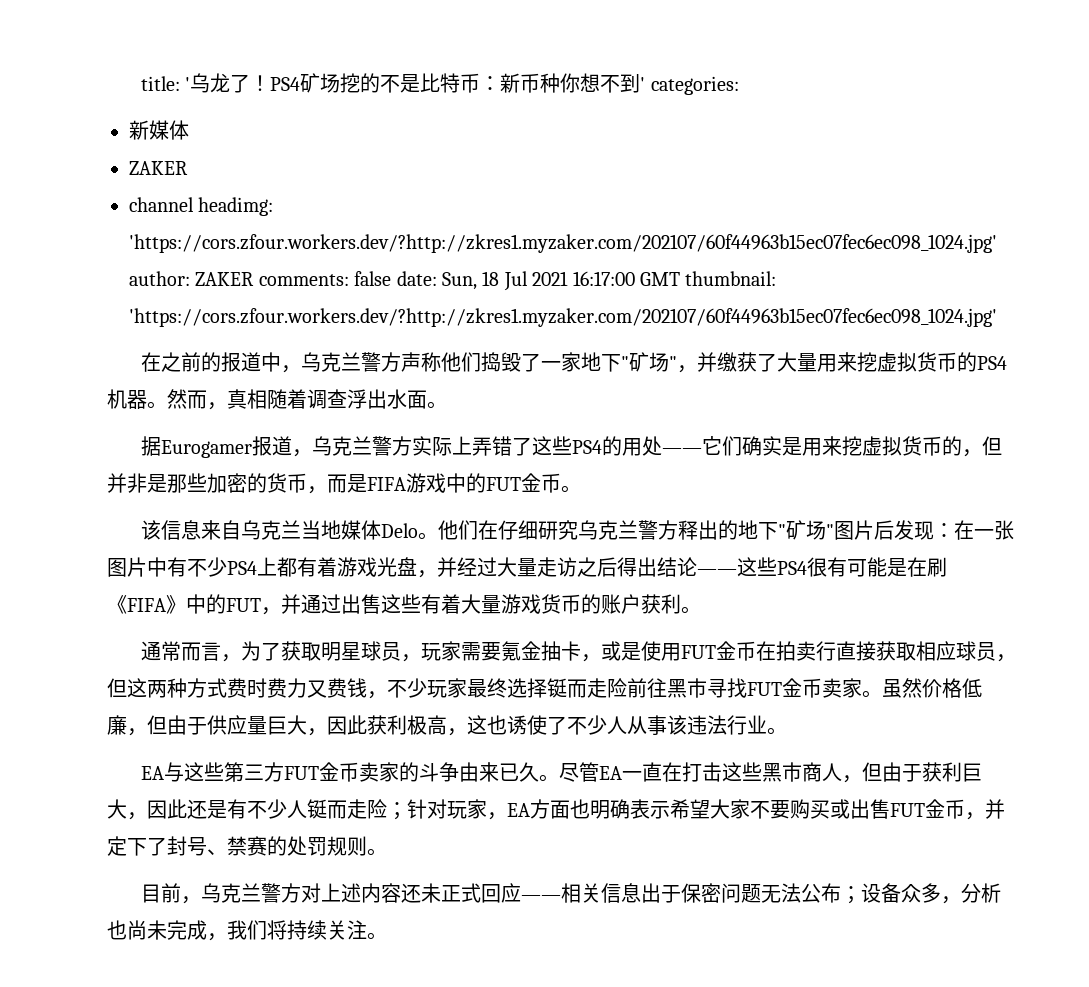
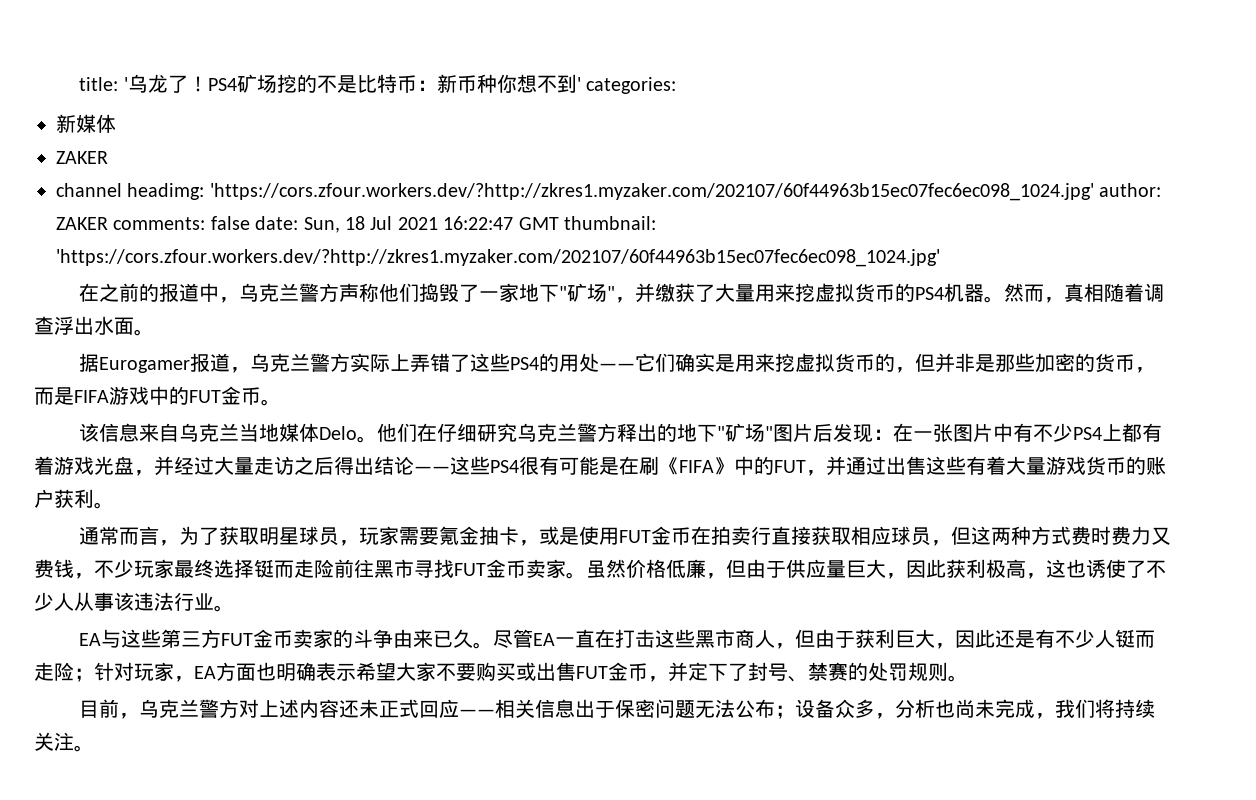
[572,271,635,286] 16:17:00 -> [443,216,514,230] 16:22:47

